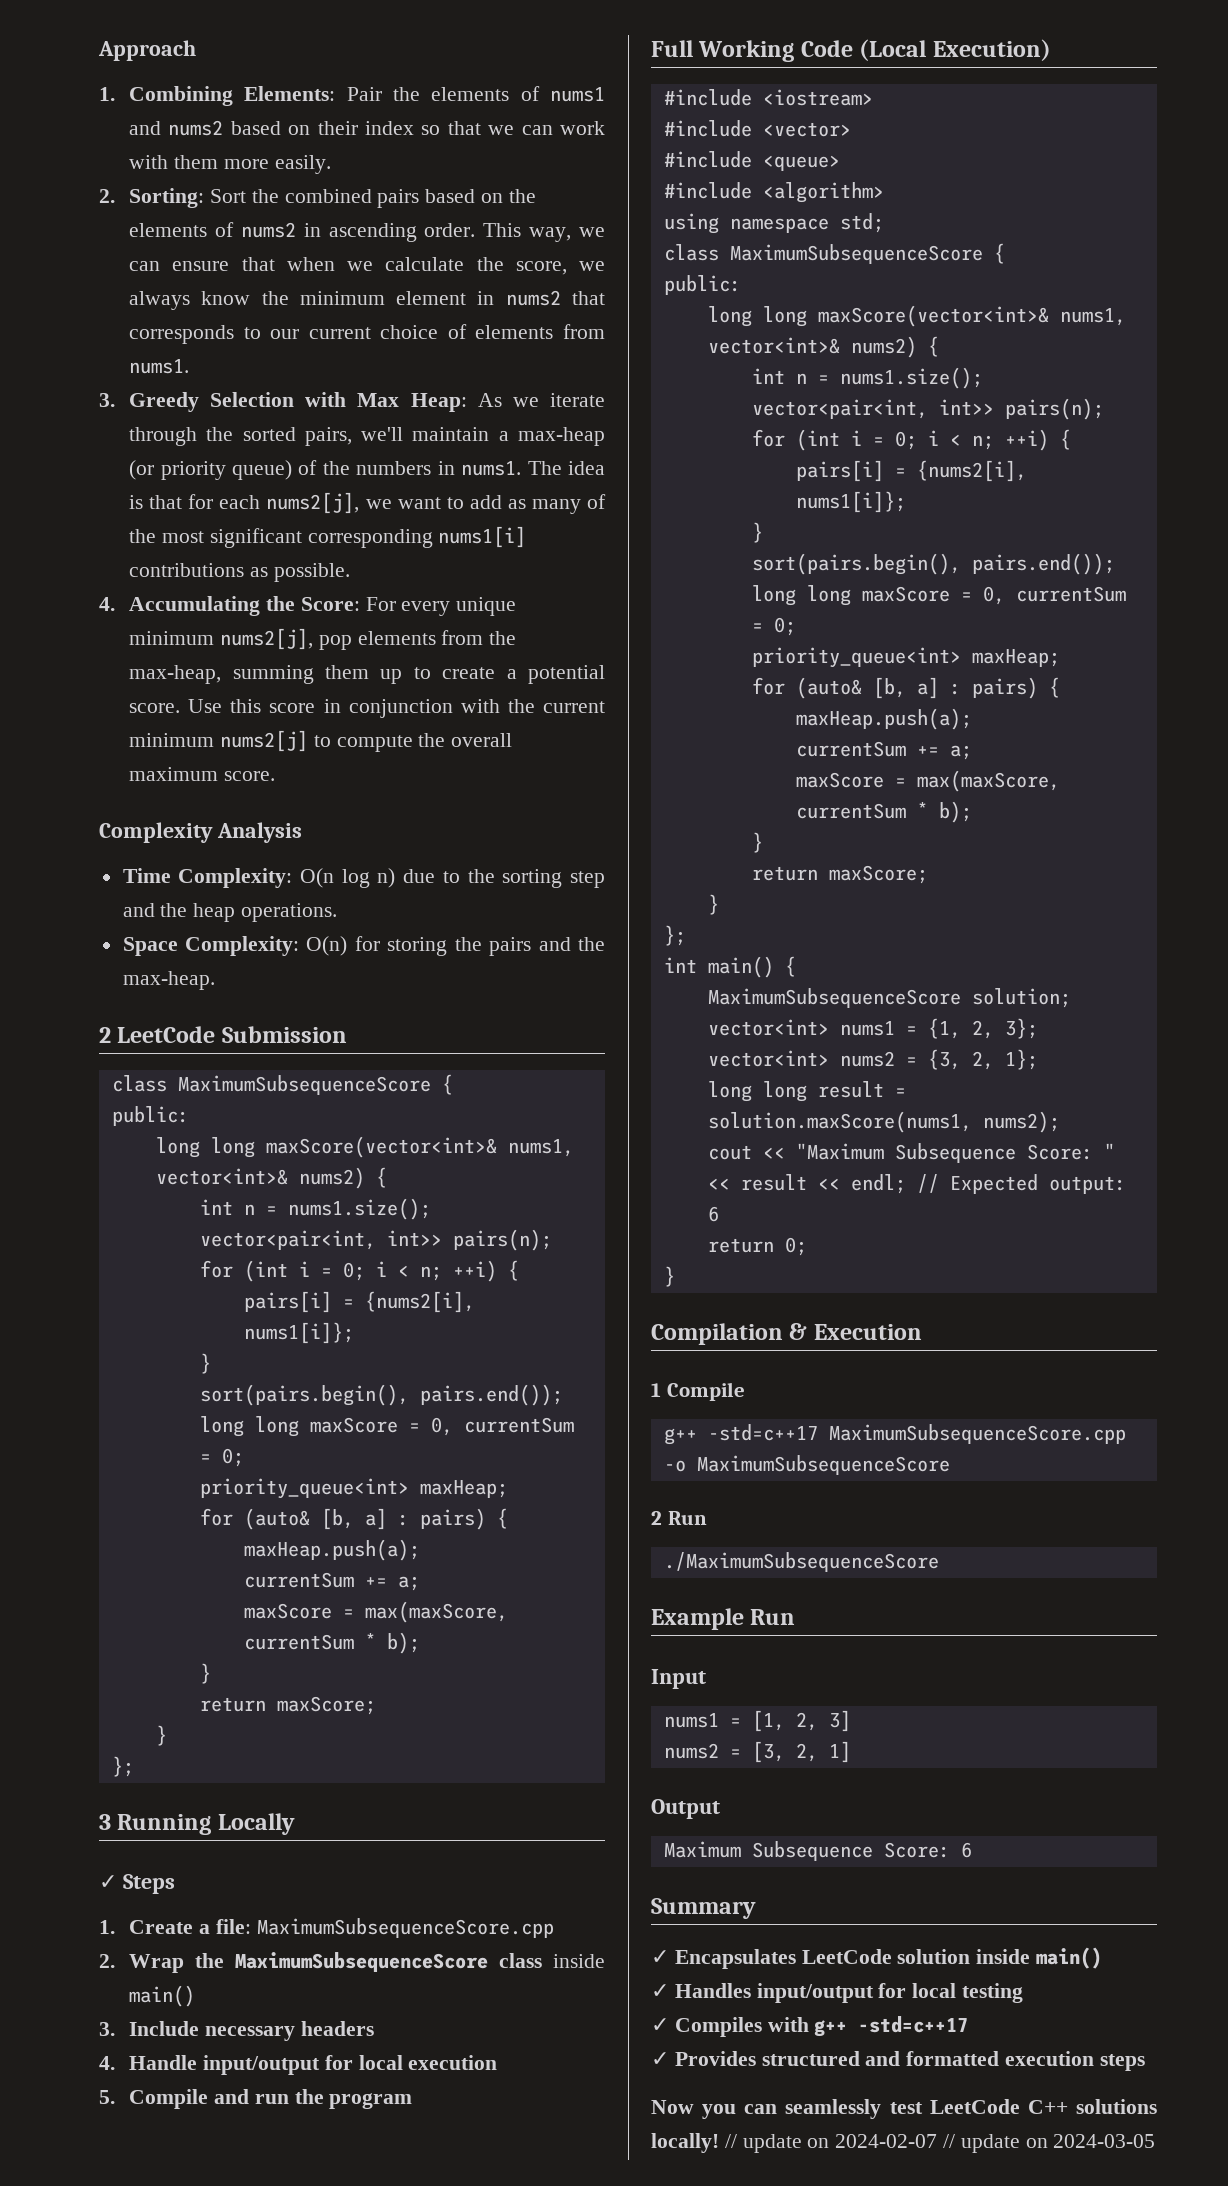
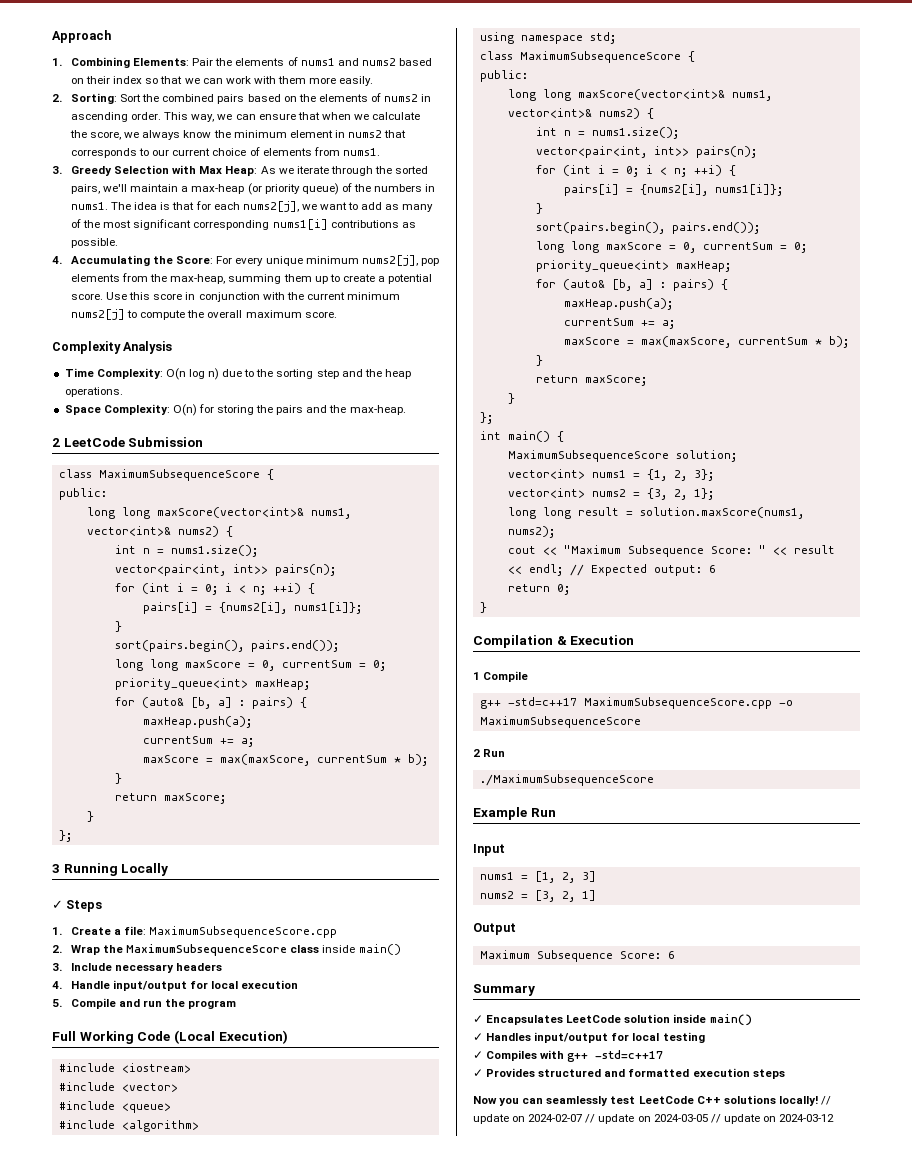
(1156, 2141) none -> [710,1114,835,1124] // update on 2024-03-12

